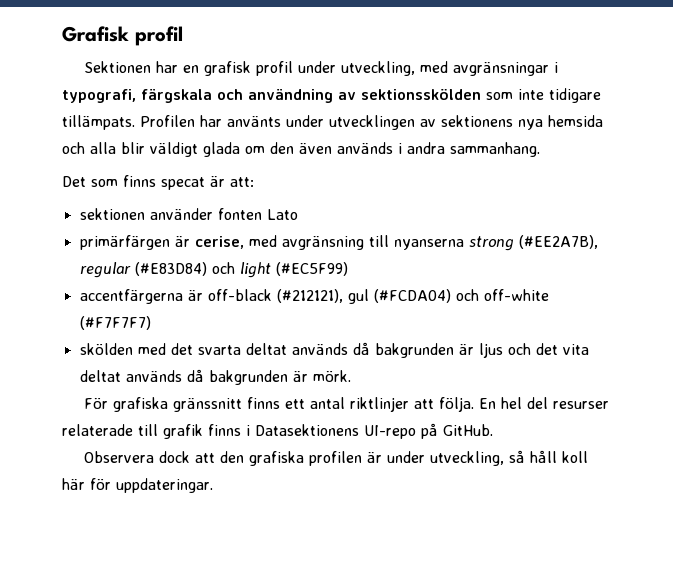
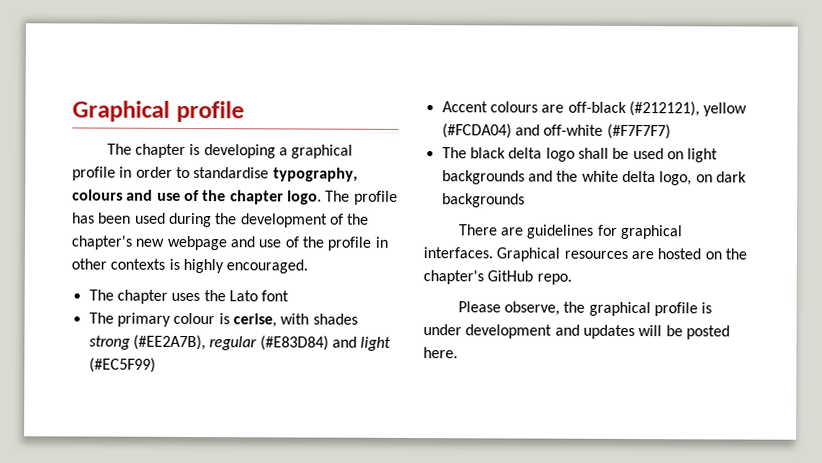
[62,26,183,46] [83,61,558,76] [62,88,601,103] [62,115,603,130] [62,142,540,157] [62,175,254,190] [79,208,298,220] [79,235,464,250] Grafisk profil // Sektionen har en grafisk profil under utveckling, med avgränsningar i typografi, färgskala och användning av sektionsskölden som inte tidigare tillämpats. Profilen har använts under utvecklingen av sektionens nya hemsida och alla blir väldigt glada om den även används i andra sammanhang. // Det som finns specat är att: // sektionen använder fonten Lato // primärfärgen är cerise, med avgränsning till nyanserna -> [72,100,245,123] [106,143,354,159] [72,166,358,182] [72,189,398,205] [72,212,370,228] [71,235,388,251] [71,258,309,274] [88,289,290,304] [88,312,358,328] Graphical profile // The chapter is developing a graphical profile in order to standardise typography, colours and use of the chapter logo. The profile has been used during the development of the chapter's new webpage and use of the profile in other contexts is highly encouraged. // The chapter uses the Lato font // The primary colour is cerise, with shades
[211,262,235,274] och -> [331,336,357,348] and
[79,289,549,304] [79,316,151,330] [79,342,589,358] [79,369,351,385] [83,397,609,412] [62,423,493,439] [83,450,588,466] [62,478,213,493] accentfärgerna är off-black (#212121), gul (#FCDA04) och off-white (#F7F7F7) // skölden med det svarta deltat används då bakgrunden är ljus och det vita deltat används då bakgrunden är mörk. // För grafiska gränssnitt finns ett antal riktlinjer att följa. En hel del resurser relaterade till grafik finns i Datasektionens UI-repo på GitHub. // Observera dock att den grafiska profilen är under utveckling, så håll koll här för uppdateringar. -> [441,100,748,117] [441,123,671,140] [441,147,719,163] [441,170,747,186] [441,193,525,208] [457,224,684,240] [423,247,747,262] [423,270,572,285] [457,301,713,317] [423,324,730,340] [423,347,458,359] Accent colours are off-black (#212121), yellow (#FCDA04) and off-white (#F7F7F7) // The black delta logo shall be used on light backgrounds and the white delta logo, on dark backgrounds // There are guidelines for graphical interfaces. Graphical resources are hosted on the chapter's GitHub repo. // Please observe, the graphical profile is under development and updates will be posted here.

